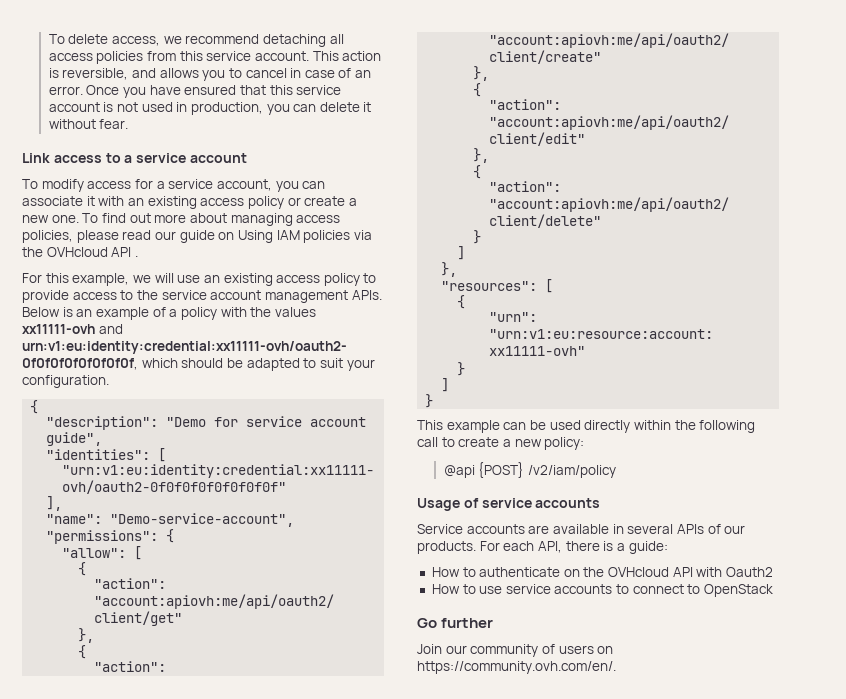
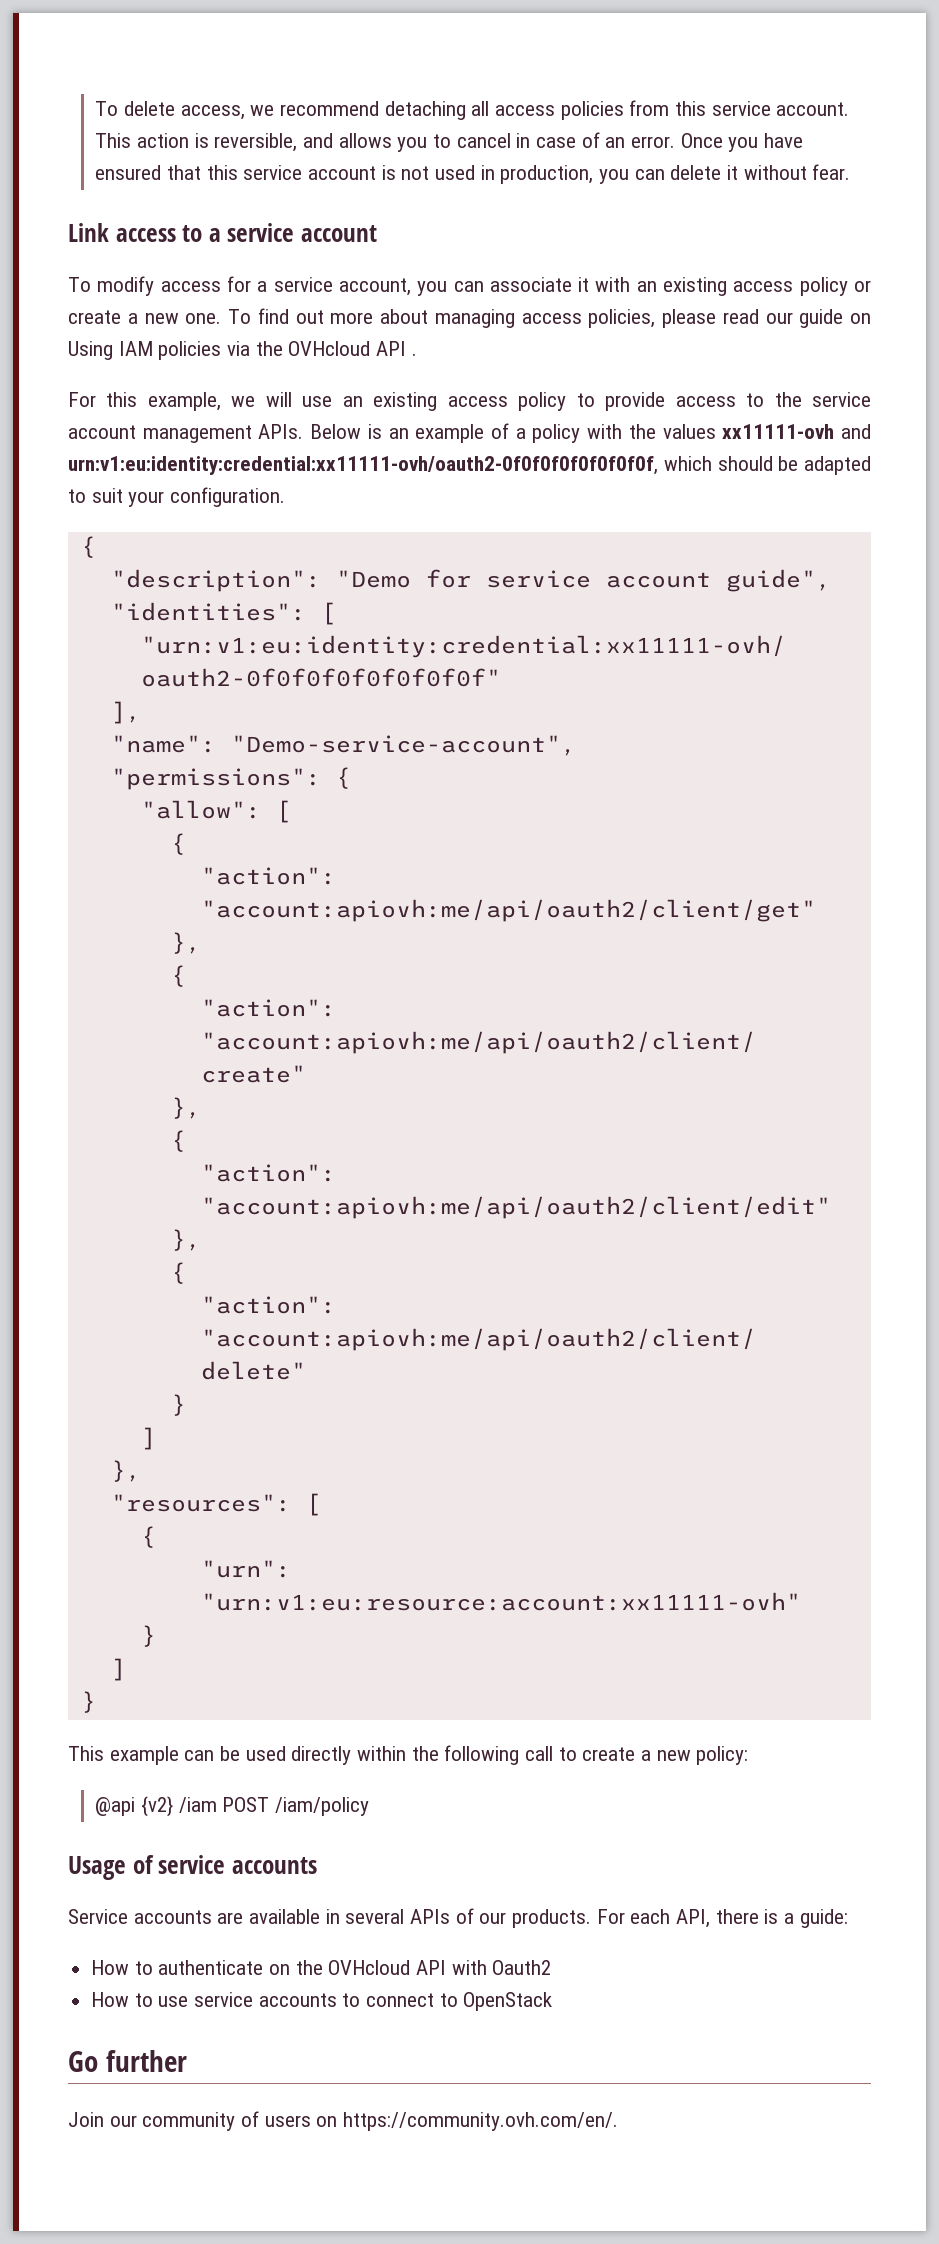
[478,462,616,478] {POST} /v2/iam/policy -> [141,1796,370,1817] {v2} /iam POST /iam/policy

